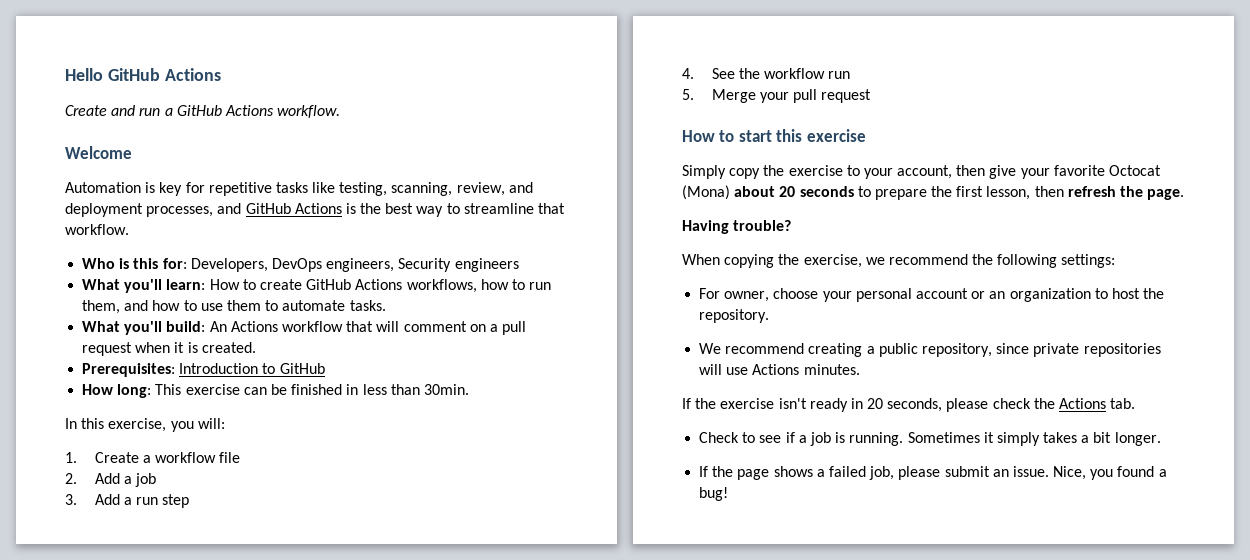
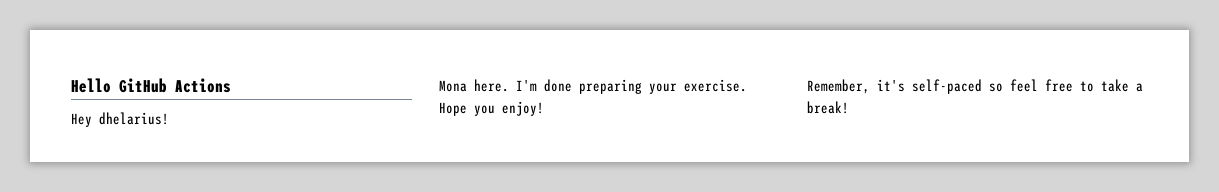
[65,105,341,118] [65,146,132,159] [65,182,533,196] [65,203,566,217] [65,224,129,235] [82,258,519,272] [82,279,552,293] [82,300,386,314] [82,321,527,335] [82,342,256,356] [82,363,325,377] [82,384,469,398] [65,418,225,432] [65,452,241,463] [65,473,157,487] [65,494,190,508] [682,68,851,79] [682,89,872,103] [682,129,866,142] [682,165,1162,179] [682,185,1185,200] [682,220,792,234] [682,254,1116,268] [699,288,1165,302] [699,309,770,323] [699,343,1161,357] [699,364,860,375] [682,398,1136,412] [699,432,1161,446] [699,466,1167,480] [699,487,729,501] Create and run a GitHub Actions workflow. // Welcome // Automation is key for repetitive tasks like testing, scanning, review, and deployment processes, and GitHub Actions is the best way to streamline that workflow. // Who is this for: Developers, DevOps engineers, Security engineers // What you'll learn: How to create GitHub Actions workflows, how to run them, and how to use them to automate tasks. // What you'll build: An Actions workflow that will comment on a pull request when it is created. // Prerequisites: Introduction to GitHub // How long: This exercise can be finished in less than 30min. // In this exercise, you will: // 1. Create a workflow file // 2. Add a job // 3. Add a run step // 4. See the workflow run // 5. Merge your pull request // How to start this exercise // Simply copy the exercise to your account, then give your favorite Octocat (Mona) about 20 seconds to prepare the first lesson, then refresh the page. // Having trouble? // When copying the exercise, we recommend the following settings: // For owner, choose your personal account or an organization to host the repository. // We recommend creating a public repository, since private repositories will use Actions minutes. // If the exercise isn't ready in 20 seconds, please check the Actions tab. // Check to see if a job is running. Sometimes it simply takes a bit longer. // If the page shows a failed job, please submit an issue. Nice, you found a bug! -> [71,112,169,127] [439,79,747,94] [439,101,544,116] [807,79,1143,94] [807,101,849,114] Hey dhelarius! // Mona here. I'm done preparing your exercise. Hope you enjoy! // Remember, it's self-paced so feel free to take a break!

